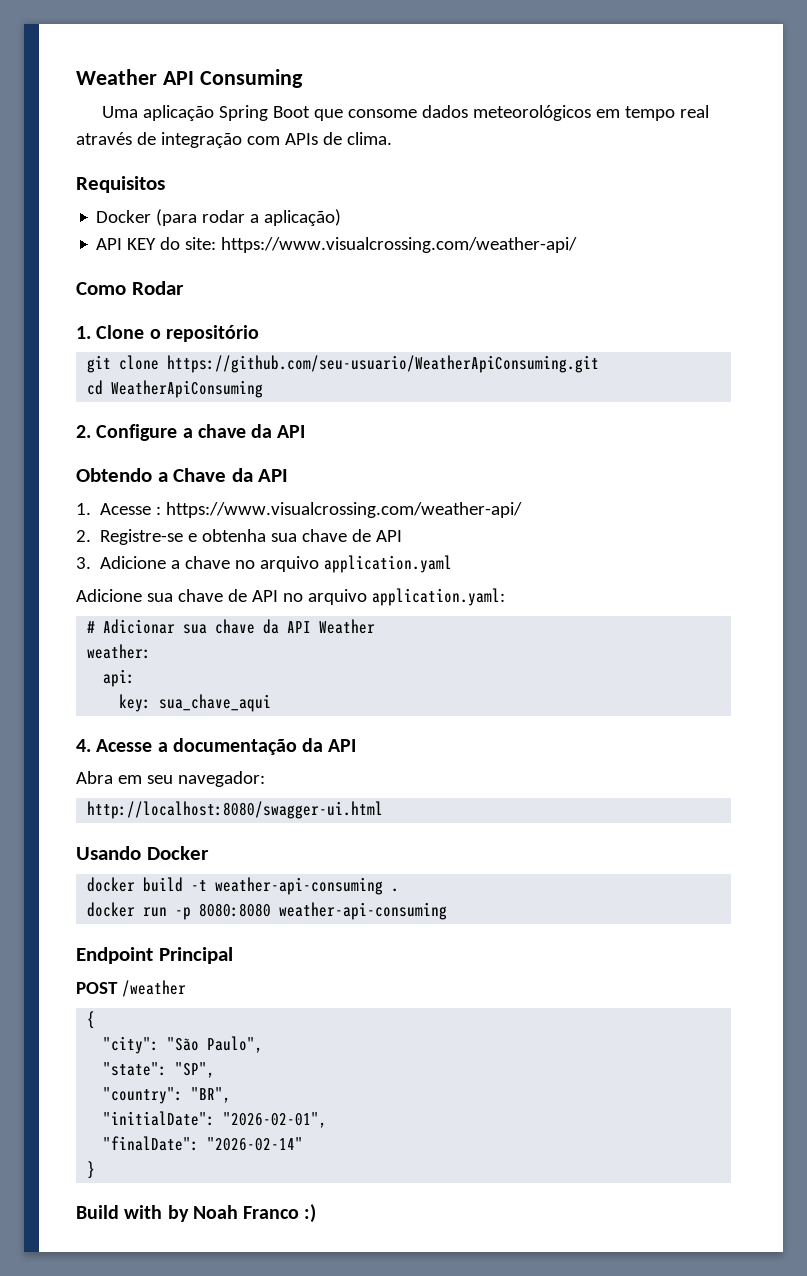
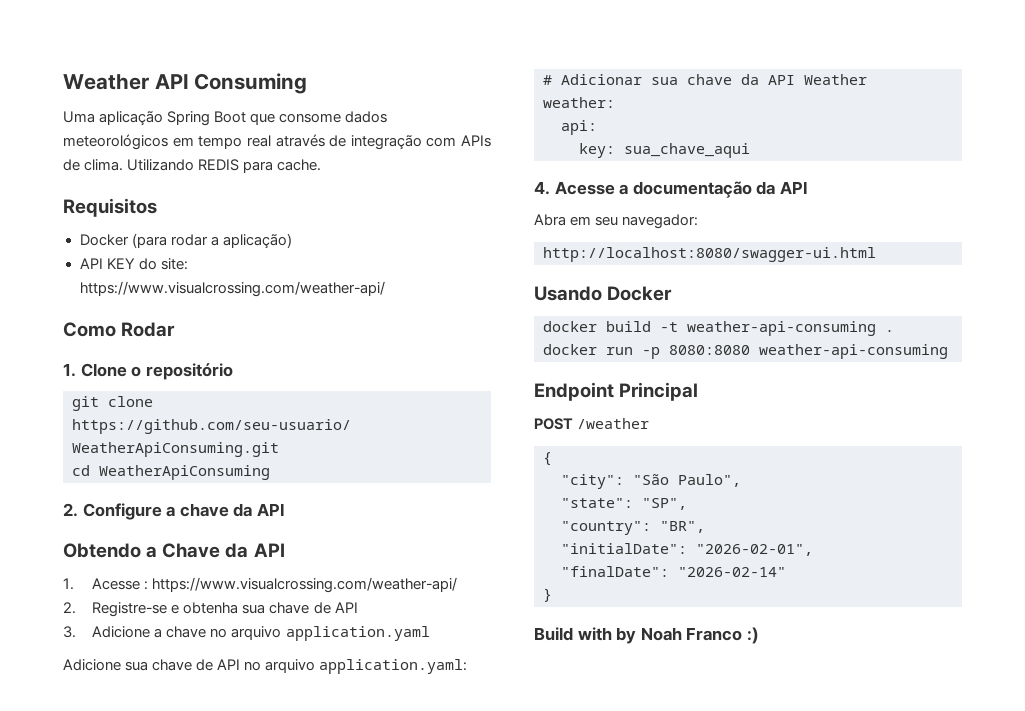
(392, 138) none -> [127,159,322,173] Utilizando REDIS para cache.

